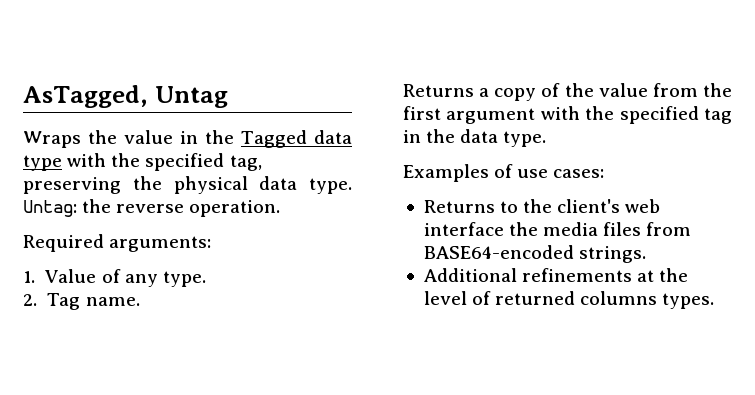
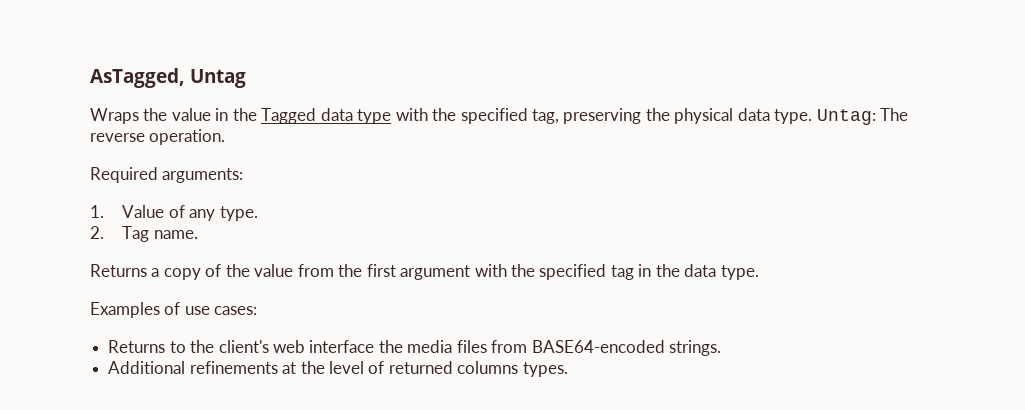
[82,199,112,213] the -> [880,108,909,121] The

